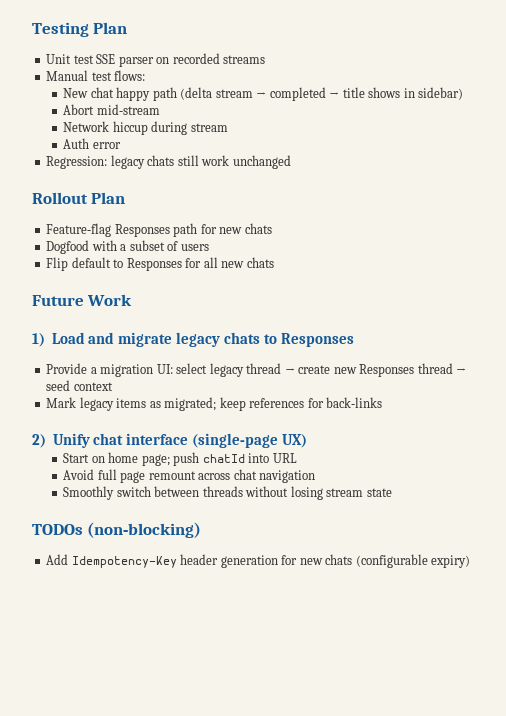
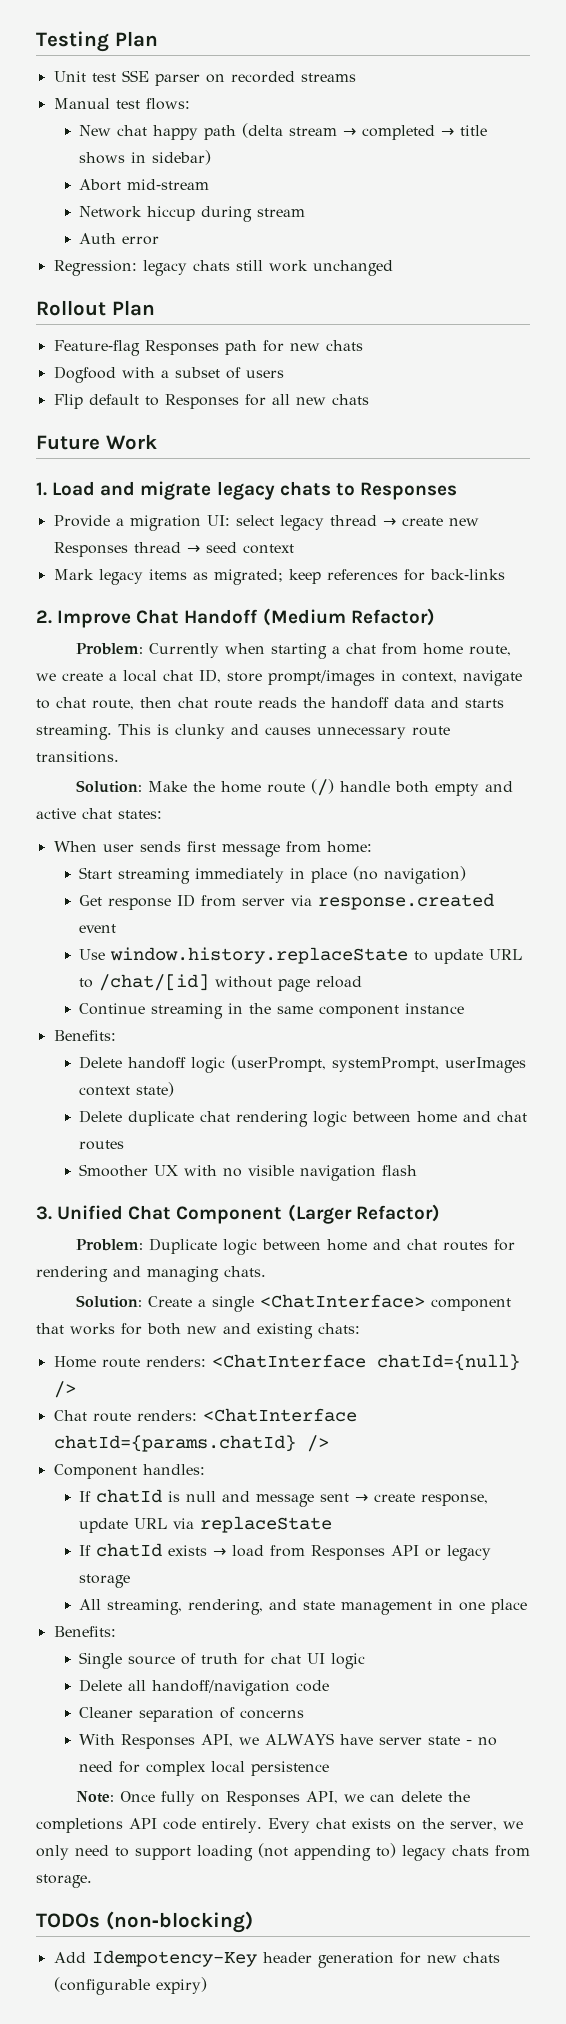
[32,333,45,347] 1) -> [36,482,47,496] 1.
[32,433,308,448] [63,452,297,466] [63,469,316,483] [63,486,392,500] 2) Unify chat interface (single‑page UX) // Start on home page; push chatId into URL // Avoid full page remount across chat navigation // Smoothly switch between threads without losing stream state -> [36,608,435,628] [76,643,512,659] [36,669,522,686] [36,697,504,710] [36,724,450,740] [36,751,119,763] [76,779,514,796] [36,808,162,819] [53,841,372,857] [78,866,466,884] [78,893,494,910] [78,924,116,933] [78,947,522,964] [78,974,362,992] [78,1003,464,1019] [53,1030,116,1041] [78,1055,526,1073] [78,1082,174,1097] [78,1110,527,1127] [78,1140,124,1150] [78,1164,417,1181] [36,1204,440,1224] [76,1238,516,1255] [36,1266,266,1282] [76,1294,512,1312] [36,1323,360,1339] [53,1354,520,1371] [53,1381,76,1398] [53,1408,357,1422] [53,1435,329,1452] [53,1464,205,1479] [78,1489,488,1507] [78,1516,332,1533] [78,1543,491,1561] [78,1574,130,1588] [78,1599,527,1615] [53,1626,116,1637] [78,1652,365,1669] [78,1679,329,1696] [78,1707,304,1722] [78,1733,497,1749] [78,1761,329,1776] [76,1791,471,1806] [36,1818,523,1833] [36,1843,530,1861] [36,1874,92,1888] 2. Improve Chat Handoff (Medium Refactor) // Problem: Currently when starting a chat from home route, we create a local chat ID, store prompt/images in context, navigate to chat route, then chat route reads the handoff data and starts streaming. This is clunky and causes unnecessary route transitions. // Solution: Make the home route (/) handle both empty and active chat states: // When user sends first message from home: // Start streaming immediately in place (no navigation) // Get response ID from server via response.created event // Use window.history.replaceState to update URL to /chat/[id] without page reload // Continue streaming in the same component instance // Benefits: // Delete handoff logic (userPrompt, systemPrompt, userImages context state) // Delete duplicate chat rendering logic between home and chat routes // Smoother UX with no visible navigation flash // 3. Unified Chat Component (Larger Refactor) // Problem: Duplicate logic between home and chat routes for rendering and managing chats. // Solution: Create a single <ChatInterface> component that works for both new and existing chats: // Home route renders: <ChatInterface chatId={null} /> // Chat route renders: <ChatInterface chatId={params.chatId} /> // Component handles: // If chatId is null and message sent → create response, update URL via replaceState // If chatId exists → load from Responses API or legacy storage // All streaming, rendering, and state management in one place // Benefits: // Single source of truth for chat UI logic // Delete all handoff/navigation code // Cleaner separation of concerns // With Responses API, we ALWAYS have server state - no need for complex local persistence // Note: Once fully on Responses API, we can delete the completions API code entirely. Every chat exists on the server, we only need to support loading (not appending to) legacy chats from storage.

